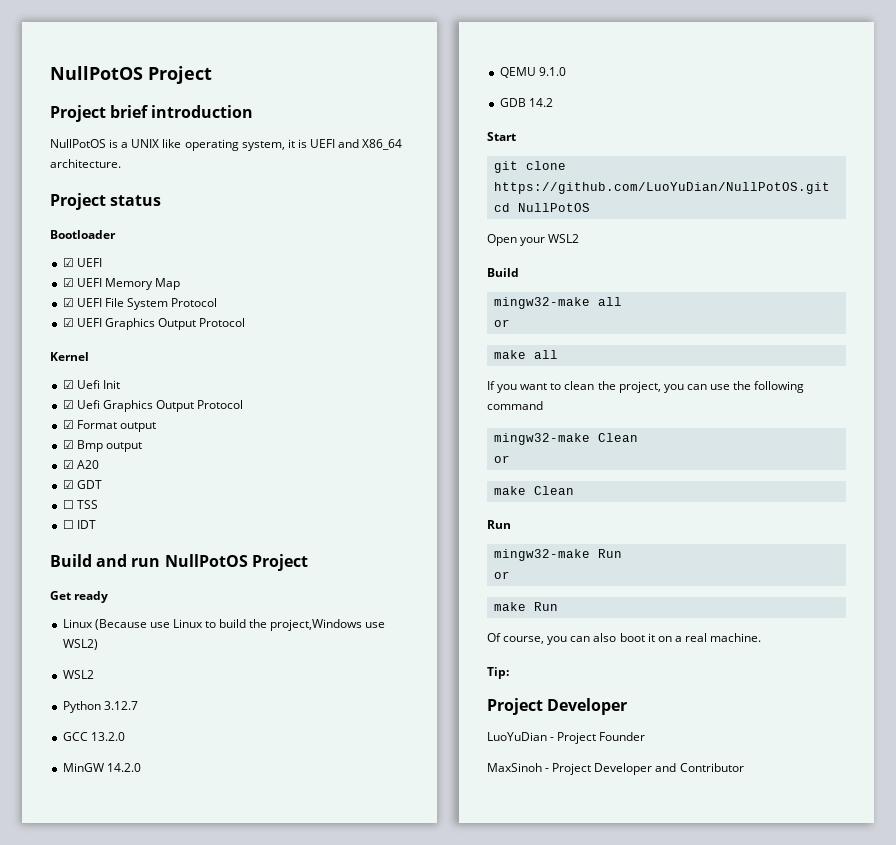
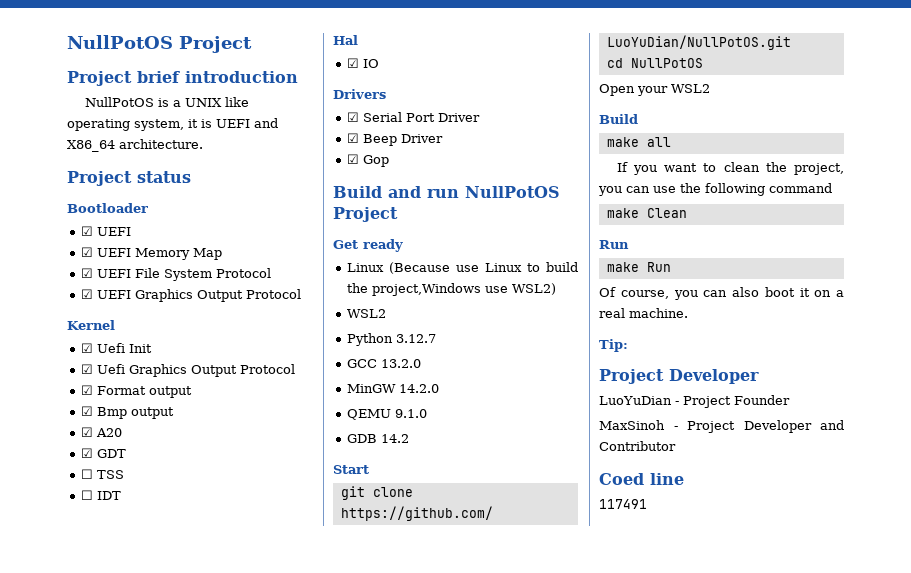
(96, 524) none -> [333,35,358,45] [346,58,379,68] [333,89,386,99] [346,112,480,122] [346,133,443,146] [346,154,389,167] // Hal // ☑ IO // Drivers // ☑ Serial Port Driver // ☑ Beep Driver // ☑ Gop
[493,297,622,309] [493,319,510,327] // mingw32-make all // or -> (638, 119) none
[493,433,638,445] [493,455,510,463] // mingw32-make Clean // or -> (832, 188) none
[493,549,622,561] [493,571,510,579] // mingw32-make Run // or -> (629, 244) none
(744, 767) none -> [599,473,684,485] [599,499,647,509] // Coed line // 117491

